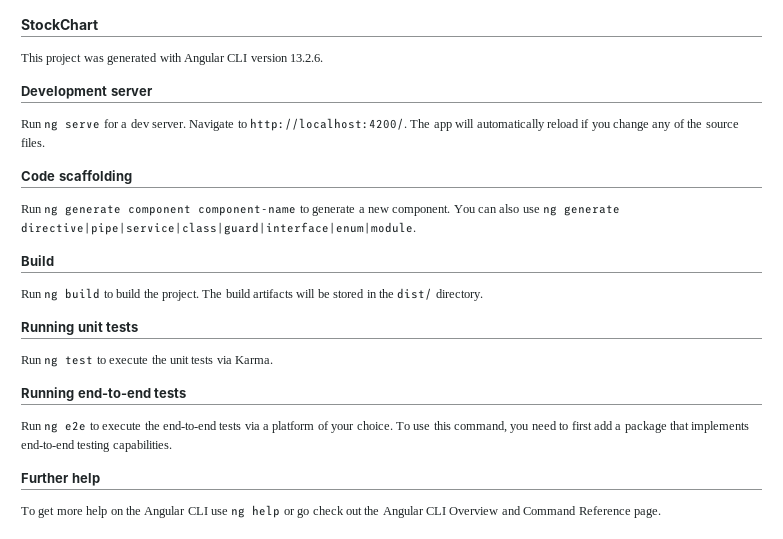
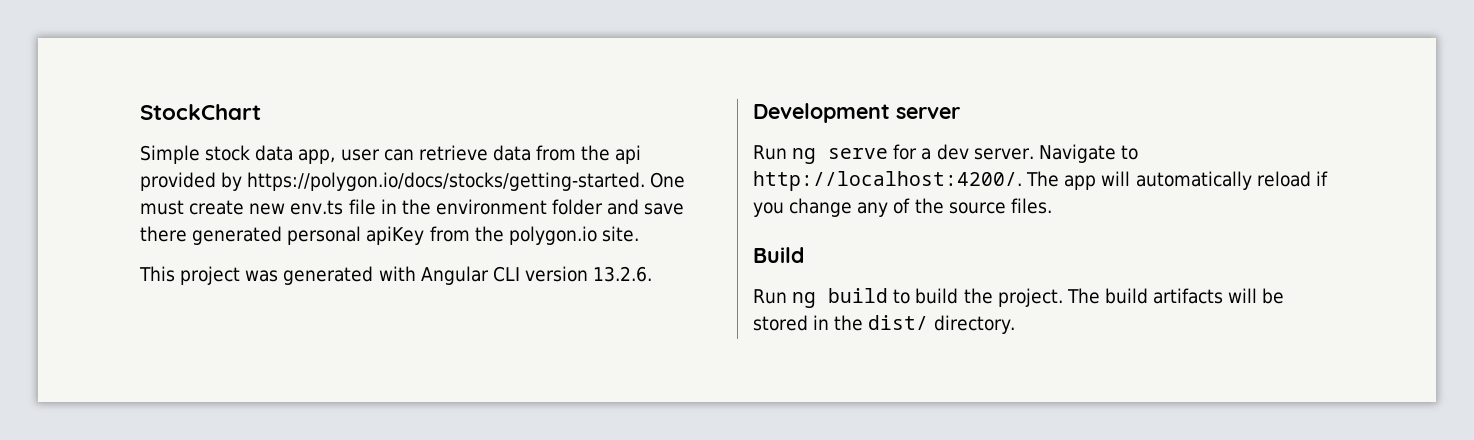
(98, 24) none -> [140,145,642,164] [140,172,686,191] [140,199,685,215] [140,226,639,245] // Simple stock data app, user can retrieve data from the api provided by https://polygon.io/docs/stocks/getting-started. One must create new env.ts file in the environment folder and save there generated personal apiKey from the polygon.io site.
[21,170,132,184] [21,204,621,216] [21,222,416,235] // Code scaffolding // Run ng generate component component-name to generate a new component. You can also use ng generate directive|pipe|service|class|guard|interface|enum|module. -> (1052, 206) none
[21,321,139,335] [21,355,273,367] [21,387,187,401] [21,421,750,433] [21,440,172,452] [21,473,100,486] [21,505,661,518] // Running unit tests // Run ng test to execute the unit tests via Karma. // Running end-to-end tests // Run ng e2e to execute the end-to-end tests via a platform of your choice. To use this command, you need to first add a package that implements end-to-end testing capabilities. // Further help // To get more help on the Angular CLI use ng help or go check out the Angular CLI Overview and Command Reference page. -> (1016, 324) none

